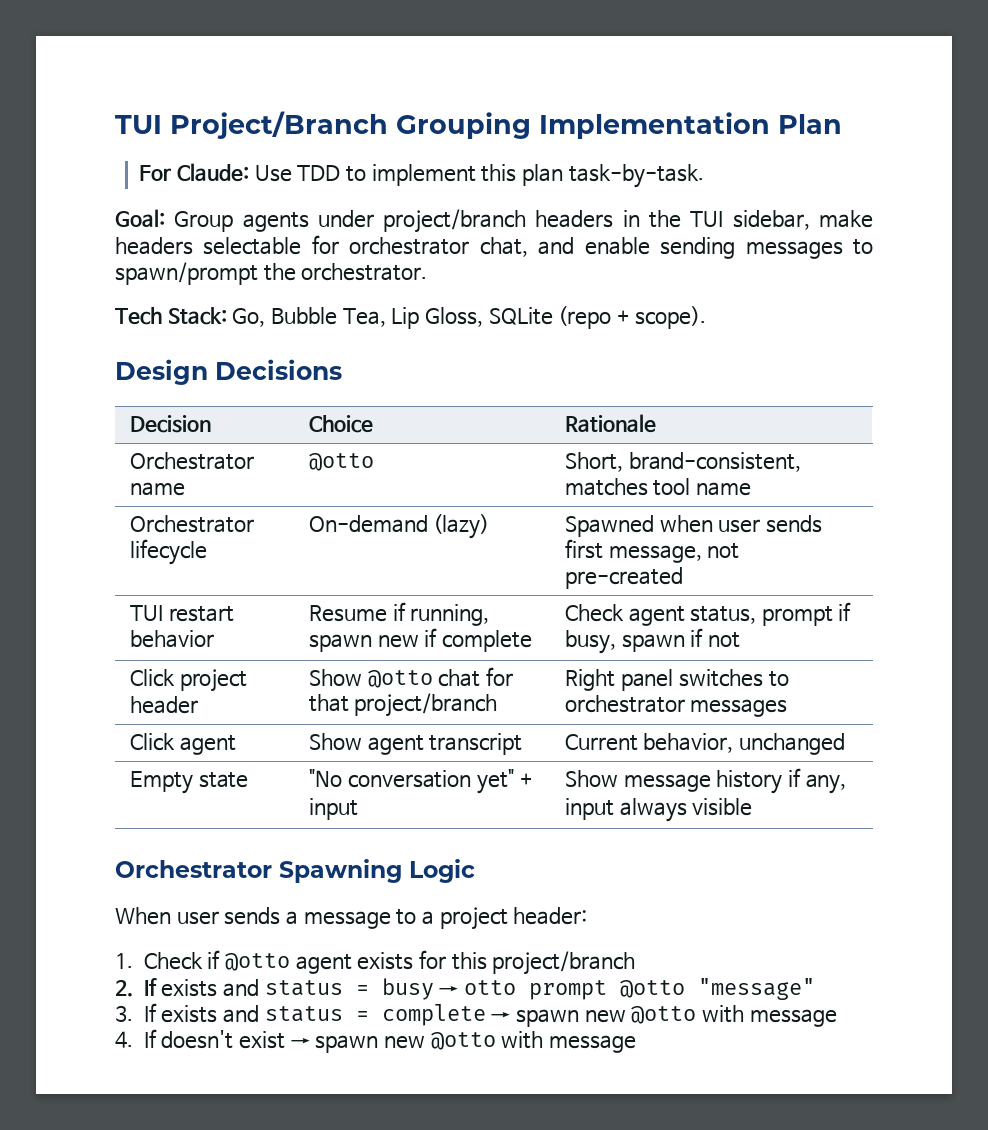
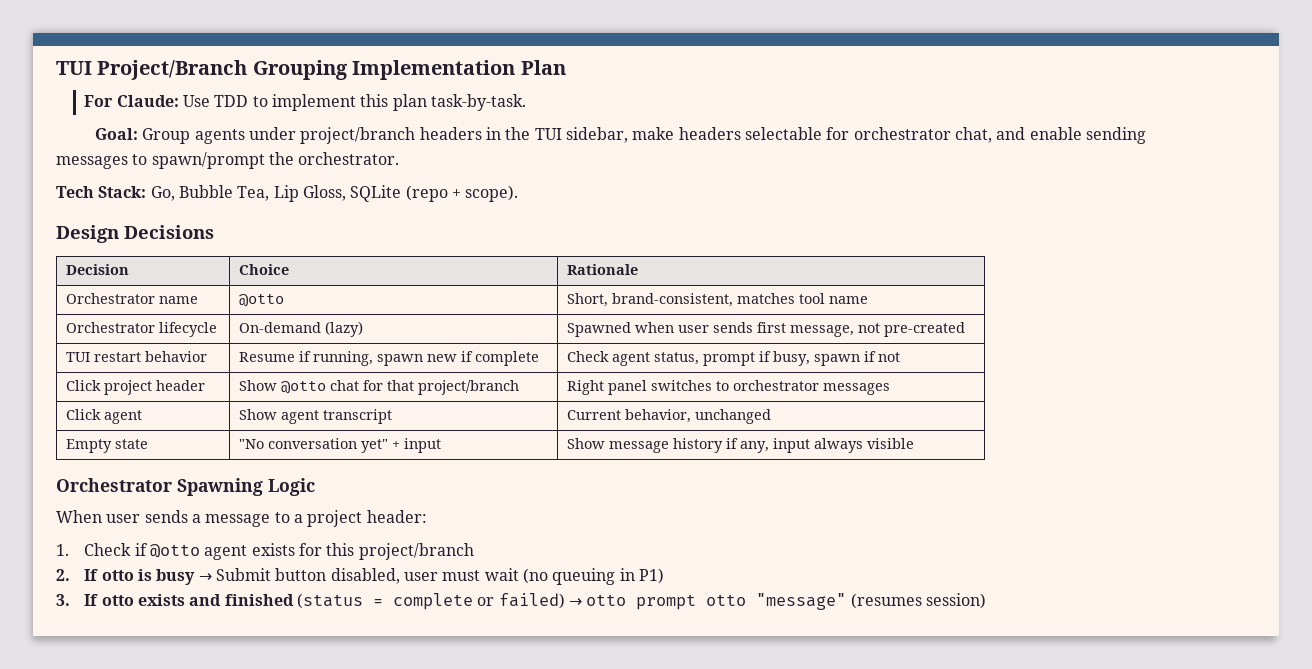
[161,978,434,1000] exists and status = busy -> [101,568,664,585] [56,593,565,610] otto is busy → Submit button disabled, user must wait (no queuing in P1) // 3. If otto exists and finished (status = complete or failed)
[619,980,685,998] @otto -> [706,594,747,606] otto
[115,1003,837,1027] [115,1029,636,1053] // 3. If exists and status = complete → spawn new @otto with message // 4. If doesn't exist → spawn new @otto with message -> [850,593,986,609] (resumes session)

